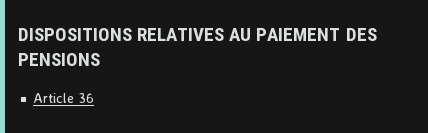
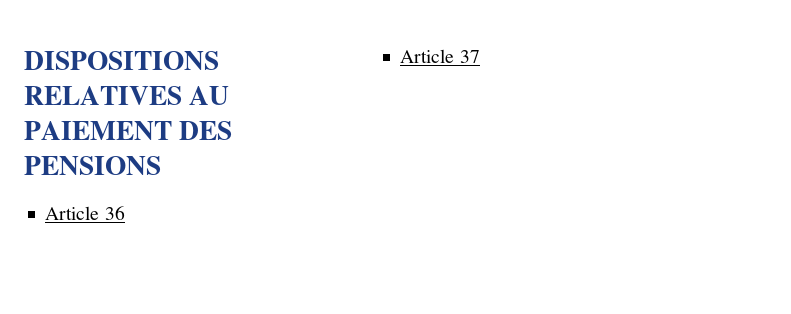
(95, 98) none -> [400,49,480,63] // Article 37

